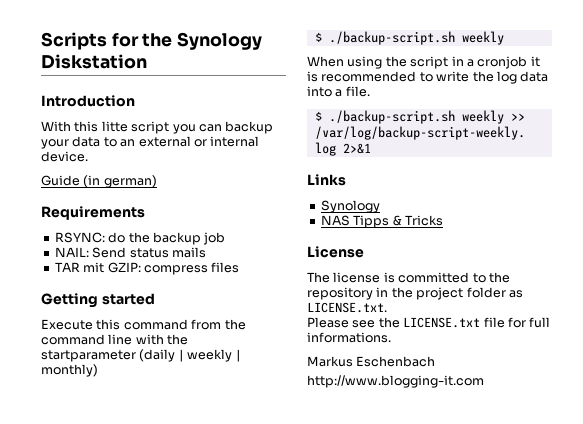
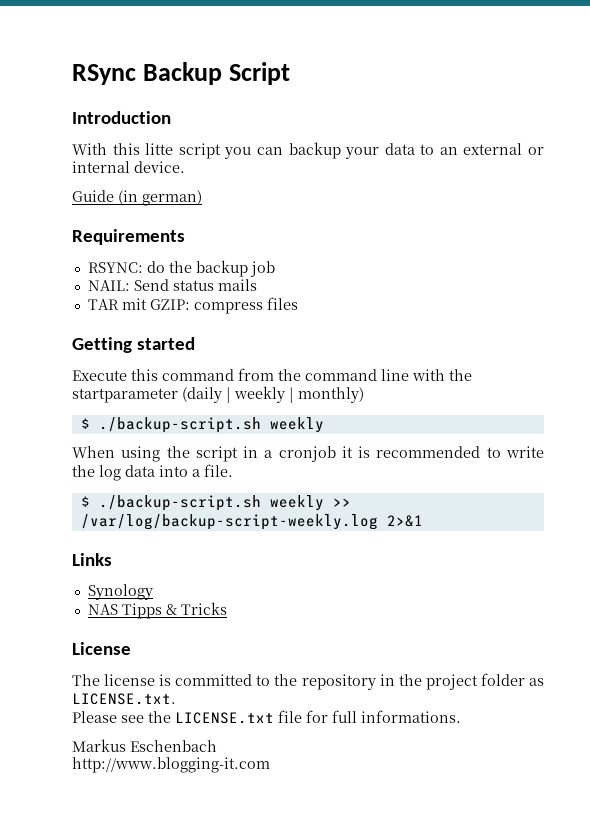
[41,32,263,50] [41,54,147,69] Scripts for the Synology Diskstation -> [72,62,290,85] RSync Backup Script

